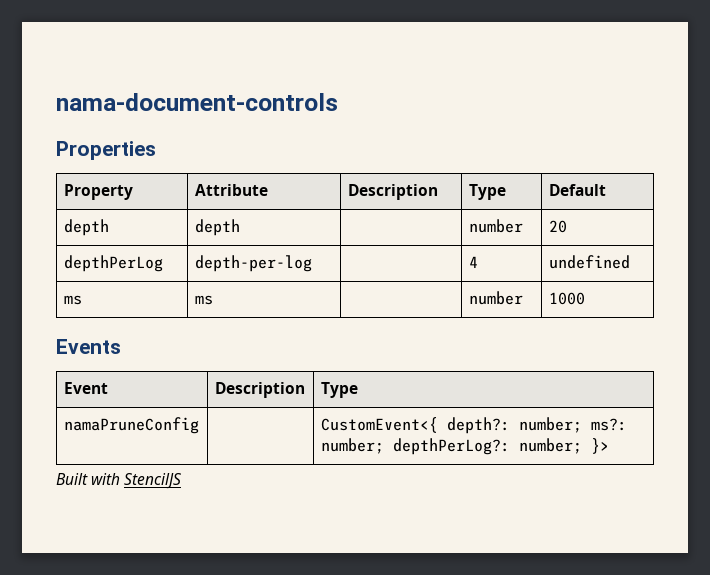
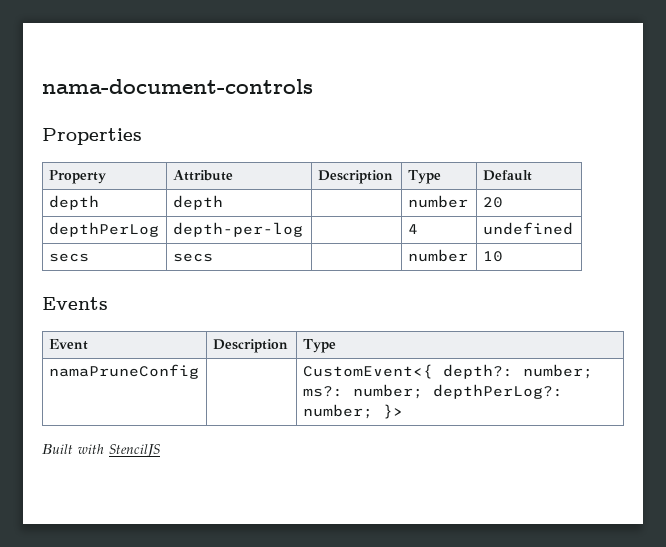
[63,295,82,305] [194,295,213,305] [468,291,523,305] [548,292,585,305] ms | ms | | number | 1000 -> [48,253,89,262] [172,253,213,262] [407,249,468,262] [482,251,503,262] secs | secs | | number | 10

